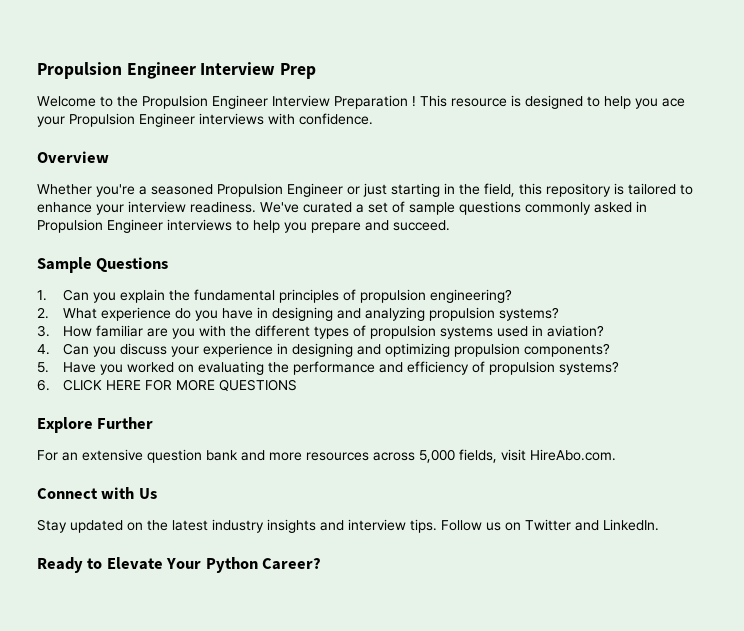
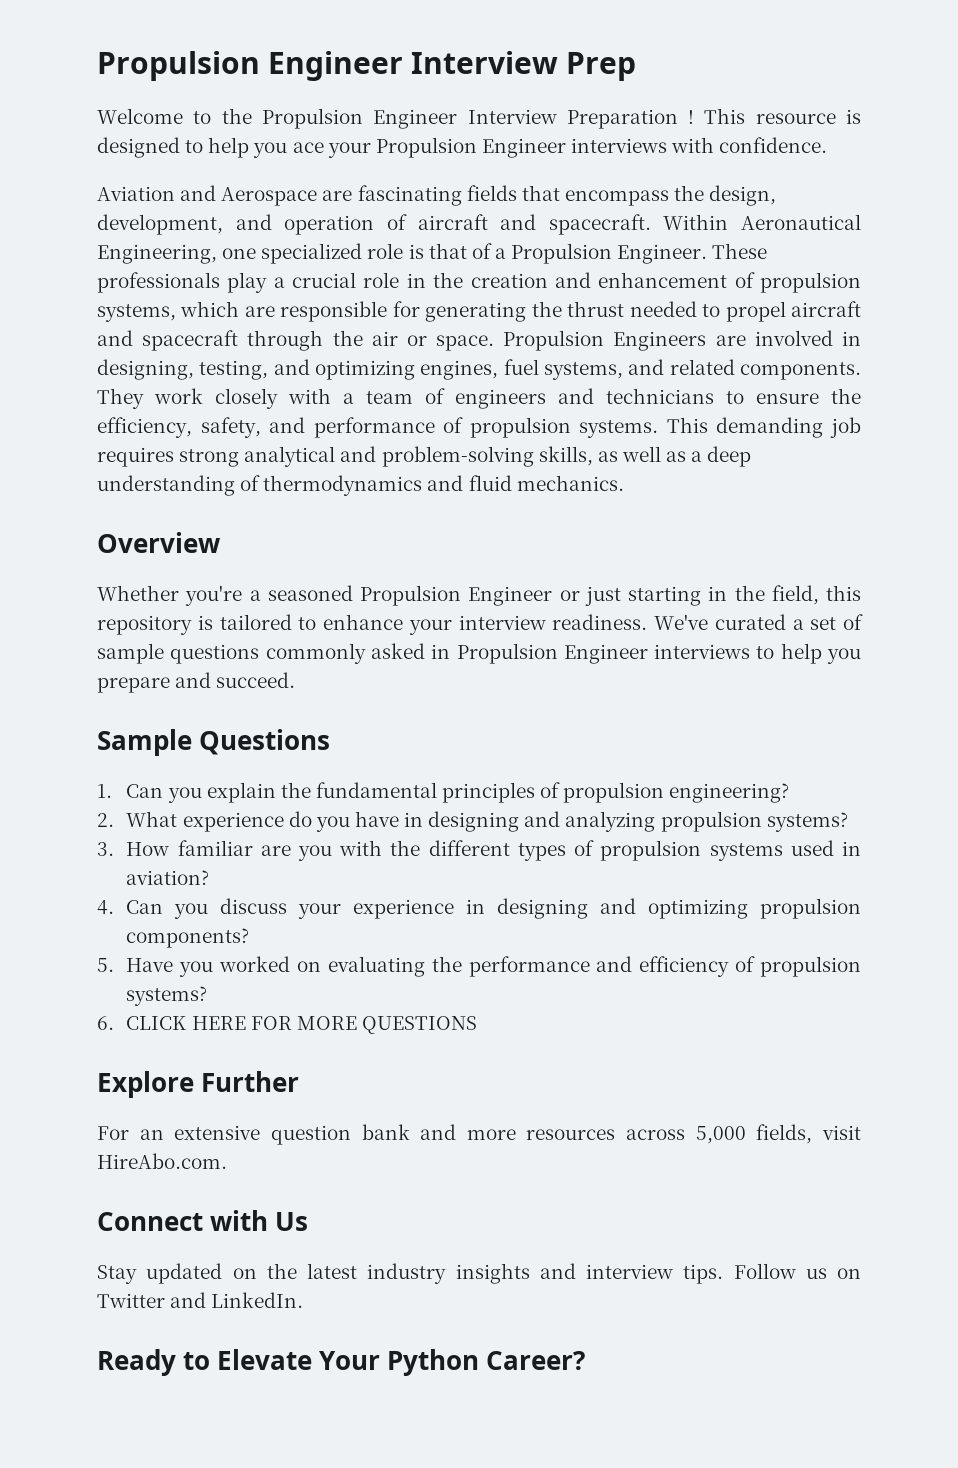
(373, 119) none -> [97,185,777,206] [97,214,861,235] [97,243,768,264] [97,272,862,293] [97,301,862,322] [97,330,862,351] [97,359,862,380] [97,388,861,409] [97,417,861,438] [97,446,752,467] [97,475,624,496] // Aviation and Aerospace are fascinating fields that encompass the design, development, and operation of aircraft and spacecraft. Within Aeronautical Engineering, one specialized role is that of a Propulsion Engineer. These professionals play a crucial role in the creation and enhancement of propulsion systems, which are responsible for generating the thrust needed to propel aircraft and spacecraft through the air or space. Propulsion Engineers are involved in designing, testing, and optimizing engines, fuel systems, and related components. They work closely with a team of engineers and technicians to ensure the efficiency, safety, and performance of propulsion systems. This demanding job requires strong analytical and problem-solving skills, as well as a deep understanding of thermodynamics and fluid mechanics.

